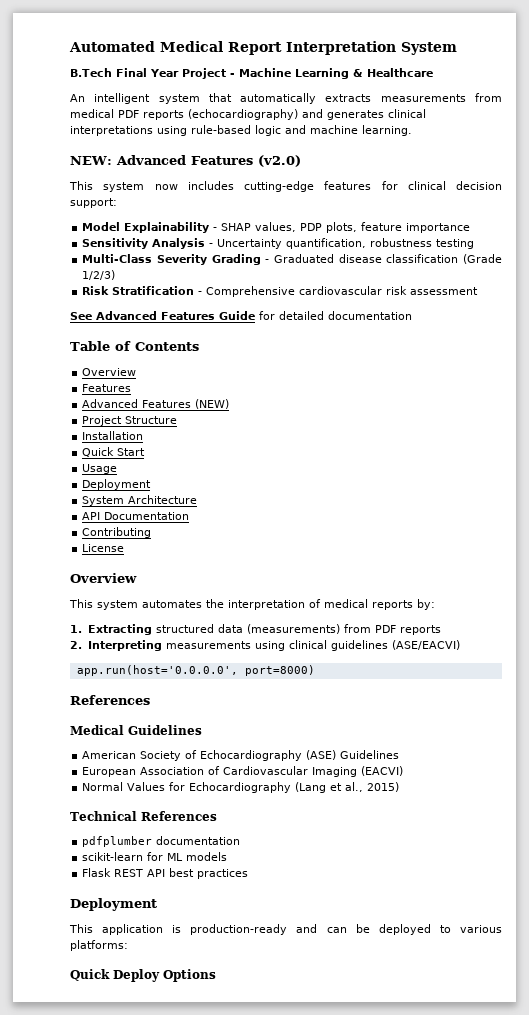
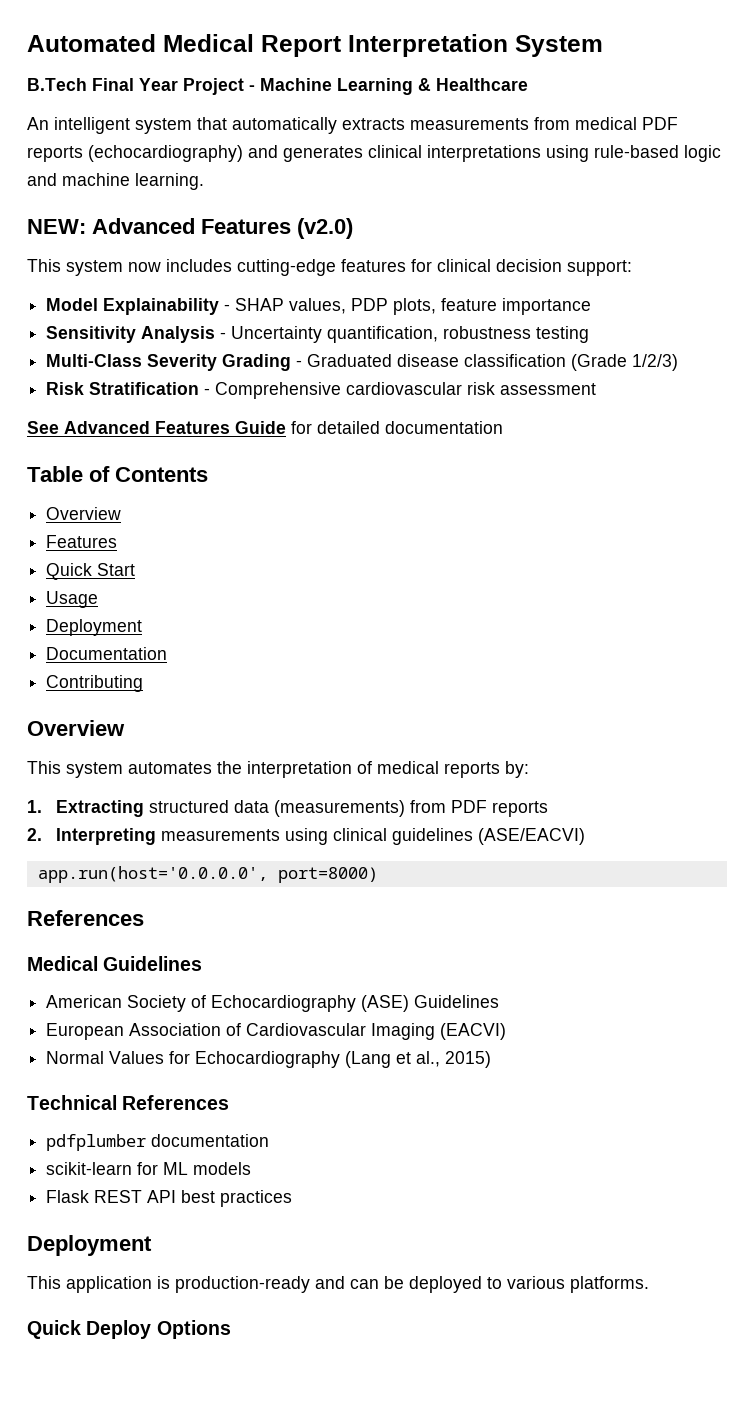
[82,399,230,409] [82,416,178,426] [82,431,144,440] // Advanced Features (NEW) // Project Structure // Installation -> (118, 541) none
[82,495,198,506] [82,512,101,520] System Architecture // API -> (143, 627) none
[82,544,125,552] // License -> (144, 683) none
[70,940,128,951] platforms: -> [570,1276,649,1293] platforms.

